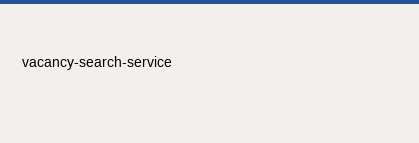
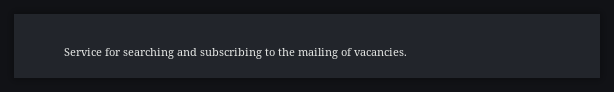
[22,56,172,70] vacancy-search-service -> [64,48,407,59] Service for searching and subscribing to the mailing of vacancies.

